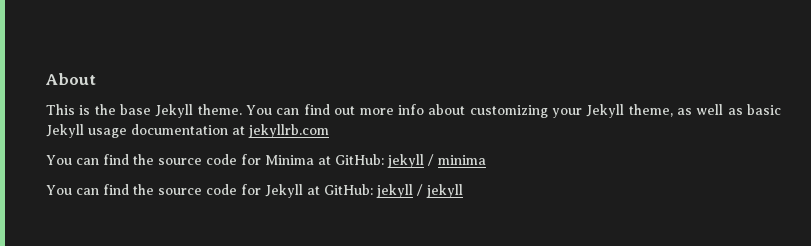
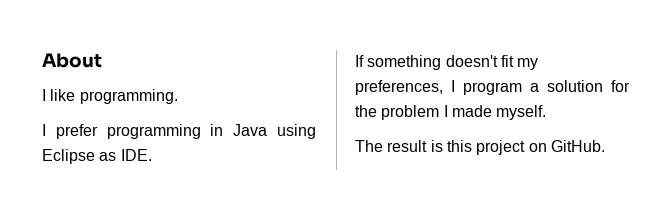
[46,104,782,118] [46,124,329,138] [46,154,486,168] [46,184,463,198] This is the base Jekyll theme. You can find out more info about customizing your Jekyll theme, as well as basic Jekyll usage documentation at jekyllrb.com // You can find the source code for Minima at GitHub: jekyll / minima // You can find the source code for Jekyll at GitHub: jekyll / jekyll -> [42,89,178,104] [42,124,316,139] [42,149,152,164] [355,55,539,70] [355,80,630,95] [355,105,547,120] [355,140,605,155] I like programming. // I prefer programming in Java using Eclipse as IDE. // If something doesn't fit my preferences, I program a solution for the problem I made myself. // The result is this project on GitHub.

